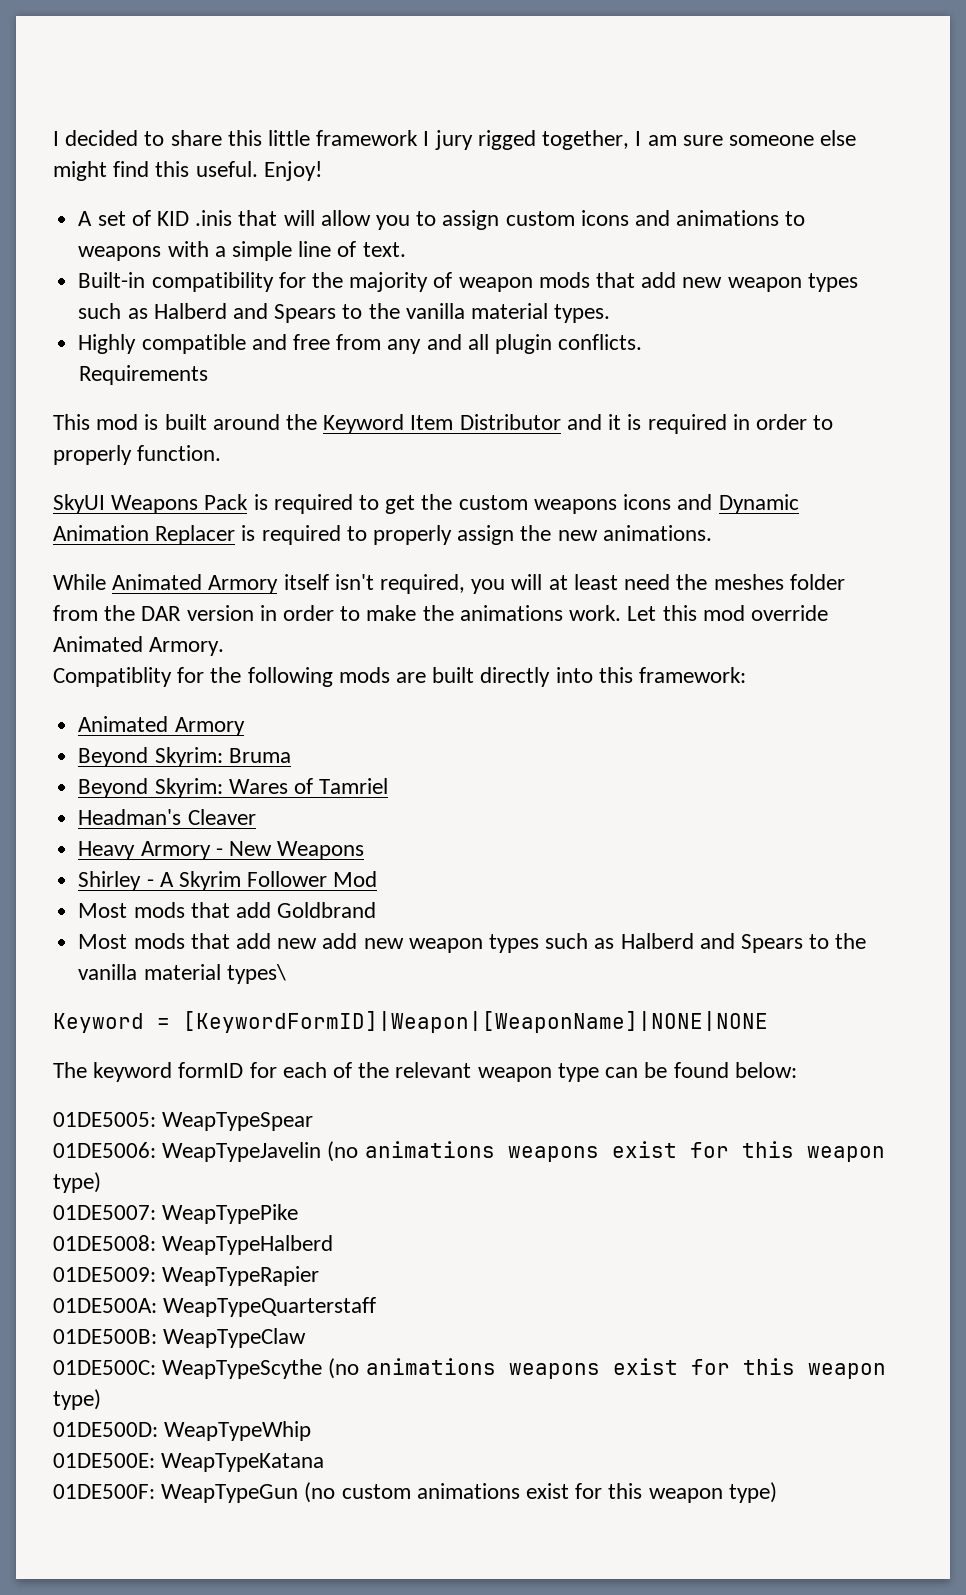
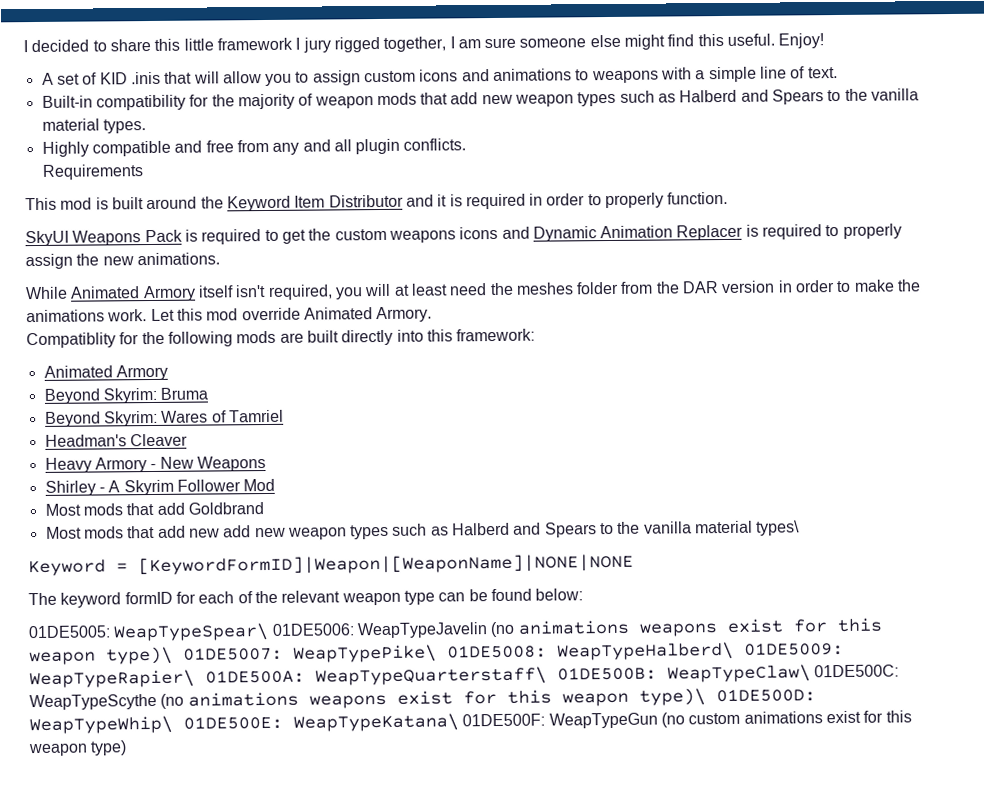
[162,1112,314,1131] WeapTypeSpear // -> [113,622,270,642] WeapTypeSpear\
[53,1172,101,1193] [53,1204,299,1224] [53,1235,334,1255] [53,1266,320,1286] [53,1297,377,1317] [53,1328,307,1348] type) // 01DE5007: WeapTypePike // 01DE5008: WeapTypeHalberd // 01DE5009: WeapTypeRapier // 01DE500A: WeapTypeQuarterstaff // 01DE500B: WeapTypeClaw // -> [106,641,844,665] [29,664,811,689] type)\ 01DE5007: WeapTypePike\ 01DE5008: WeapTypeHalberd\ 01DE5009: WeapTypeRapier\ 01DE500A: WeapTypeQuarterstaff\ 01DE500B: WeapTypeClaw\
[53,1389,101,1410] [53,1421,312,1441] [53,1453,325,1472] type) // 01DE500D: WeapTypeWhip // 01DE500E: WeapTypeKatana // -> [638,688,816,706] [29,713,459,735] type)\ 01DE500D: WeapTypeWhip\ 01DE500E: WeapTypeKatana\

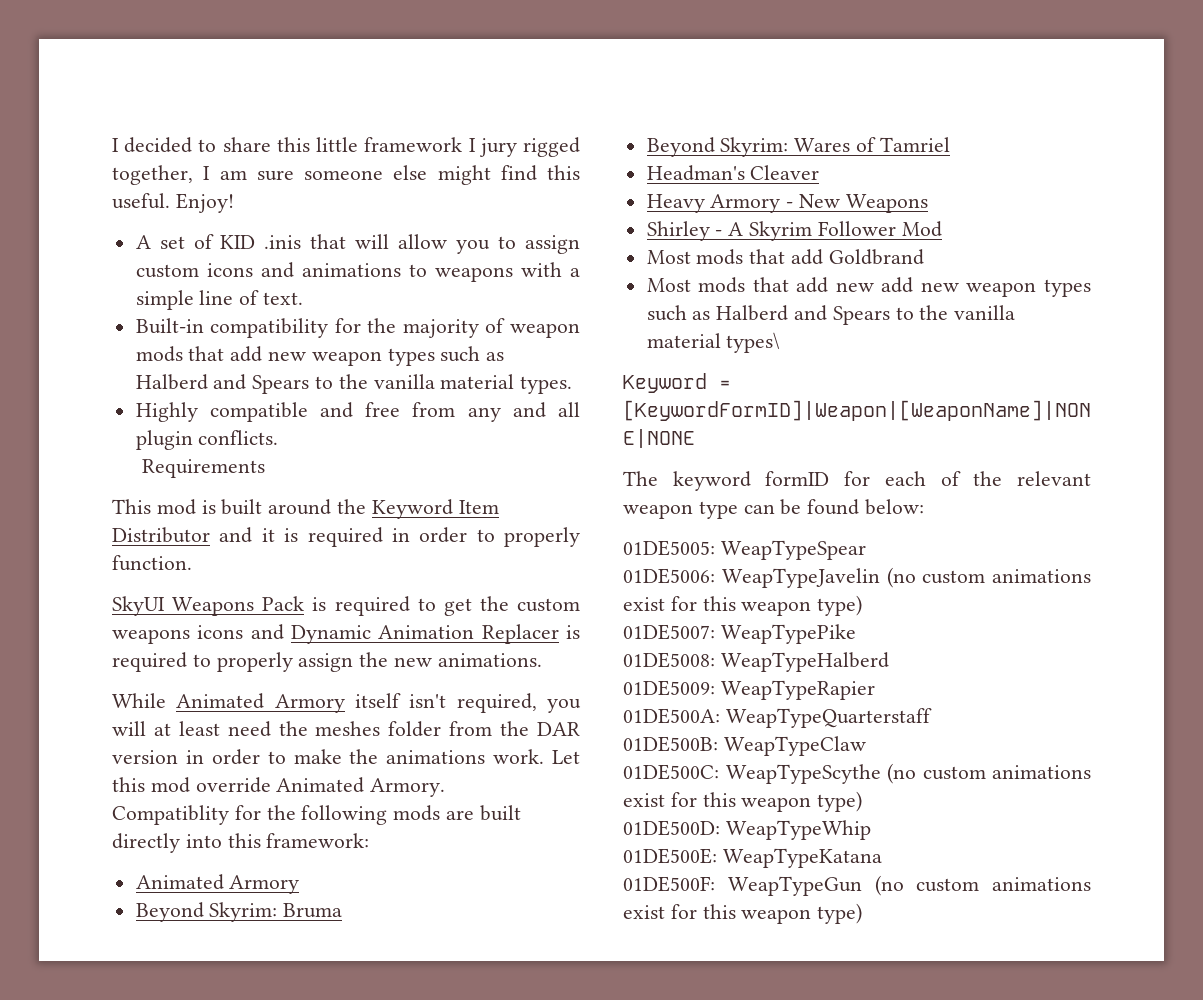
[113,622,270,642] WeapTypeSpear\ -> [720,540,866,560] WeapTypeSpear //
[517,617,883,637] [29,641,844,666] [29,664,811,689] animations weapons exist for this weapon type)\ 01DE5007: WeapTypePike\ 01DE5008: WeapTypeHalberd\ 01DE5009: WeapTypeRapier\ 01DE500A: WeapTypeQuarterstaff\ 01DE500B: WeapTypeClaw\ -> [922,569,1091,584] [623,595,863,616] [623,624,856,644] [623,652,889,672] [623,680,875,700] [623,708,932,728] [623,736,866,756] custom animations exist for this weapon type) // 01DE5007: WeapTypePike // 01DE5008: WeapTypeHalberd // 01DE5009: WeapTypeRapier // 01DE500A: WeapTypeQuarterstaff // 01DE500B: WeapTypeClaw //
[187,688,816,709] [29,713,459,735] animations weapons exist for this weapon type)\ 01DE500D: WeapTypeWhip\ 01DE500E: WeapTypeKatana\ -> [922,765,1091,780] [623,791,863,812] [623,820,871,840] [623,848,882,868] custom animations exist for this weapon type) // 01DE500D: WeapTypeWhip // 01DE500E: WeapTypeKatana //

